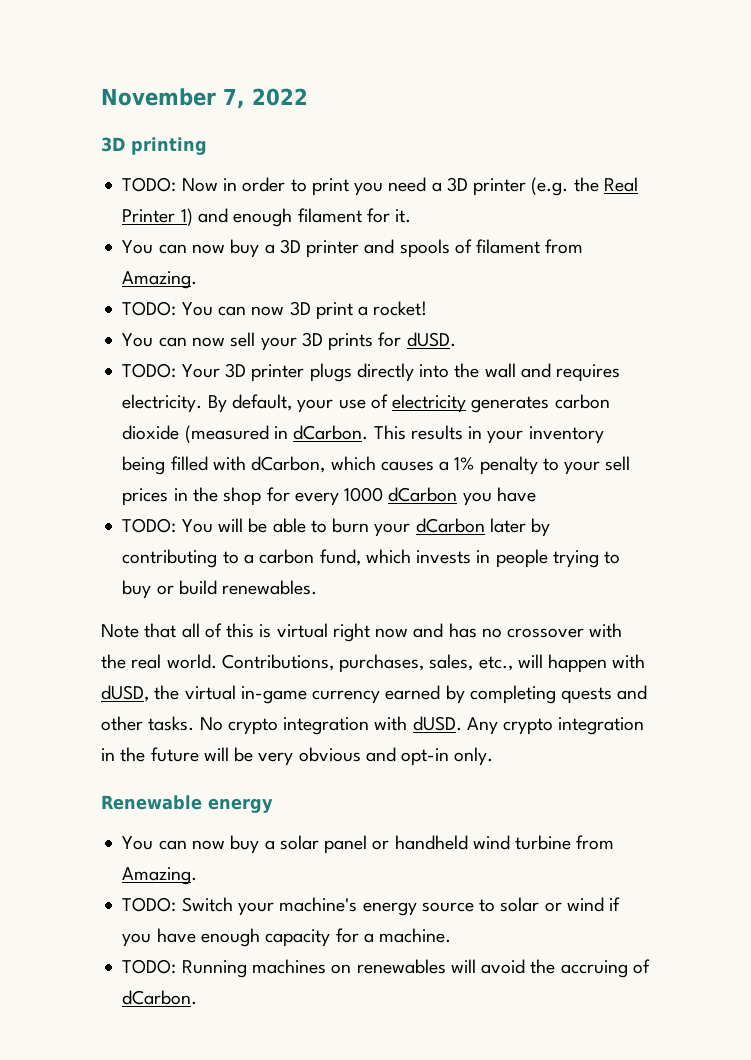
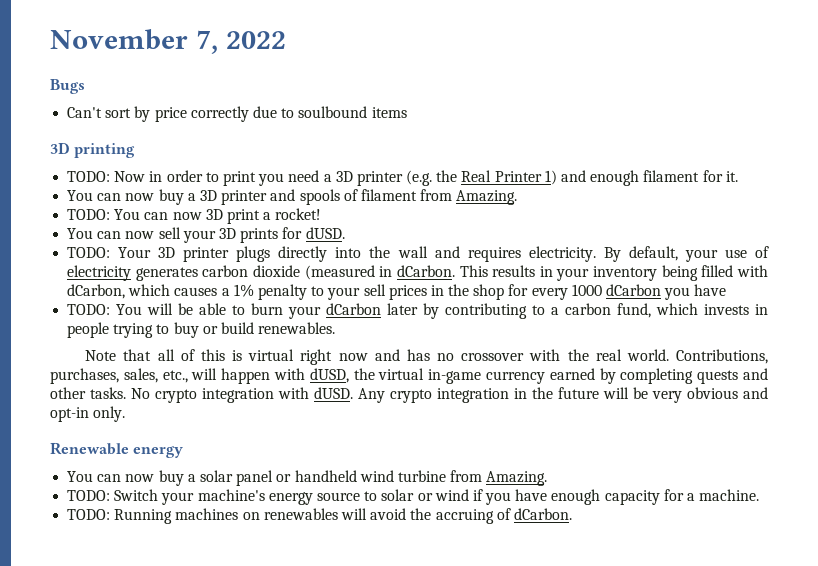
(308, 97) none -> [50,79,85,94] [67,106,407,122] // Bugs // Can't sort by price correctly due to soulbound items

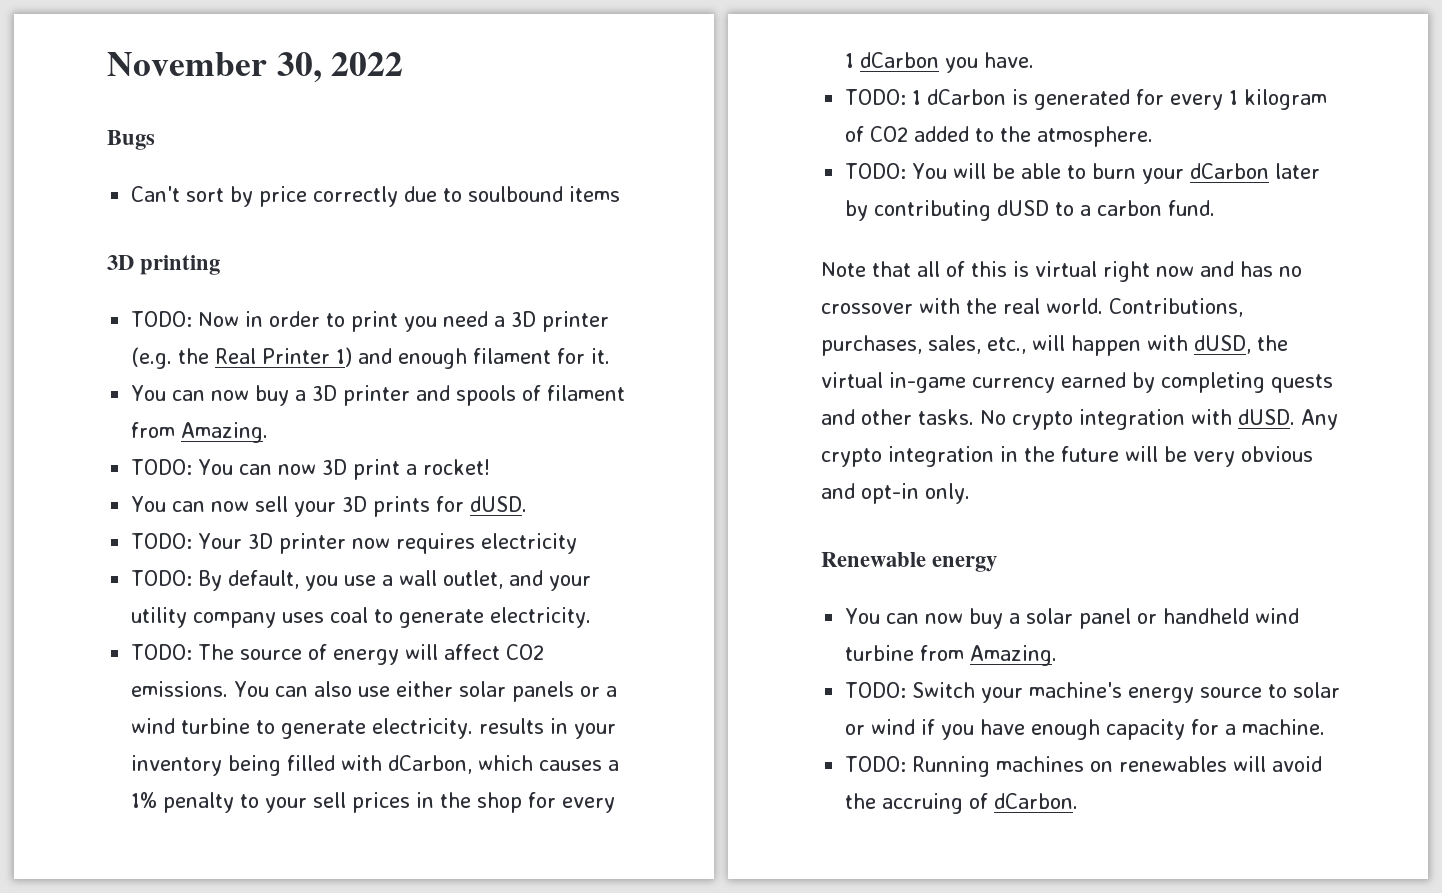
[195,30,218,54] 7, -> [276,52,322,83] 30,
[236,246,770,262] [67,265,488,281] plugs directly into the wall and requires electricity. By default, your use of electricity generates carbon dioxide (measured in dCarbon. This -> [352,533,578,554] [131,570,592,591] [131,607,592,628] [131,644,545,665] [131,681,618,702] [131,718,474,739] now requires electricity // TODO: By default, you use a wall outlet, and your utility company uses coal to generate electricity. // TODO: The source of energy will affect CO2 emissions. You can also use either solar panels or a wind turbine to generate electricity.
[571,284,602,296] 1000 -> [845,53,855,68] 1
[694,284,727,296] have -> [984,52,1035,68] [845,89,1328,110] [845,126,1154,147] have. // TODO: 1 dCarbon is generated for every 1 kilogram of CO2 added to the atmosphere.
(528, 311) none -> [997,200,1050,216] dUSD
[617,303,769,318] [67,322,336,338] fund, which invests in people trying to buy or build renewables. -> [1168,200,1216,216] fund.

